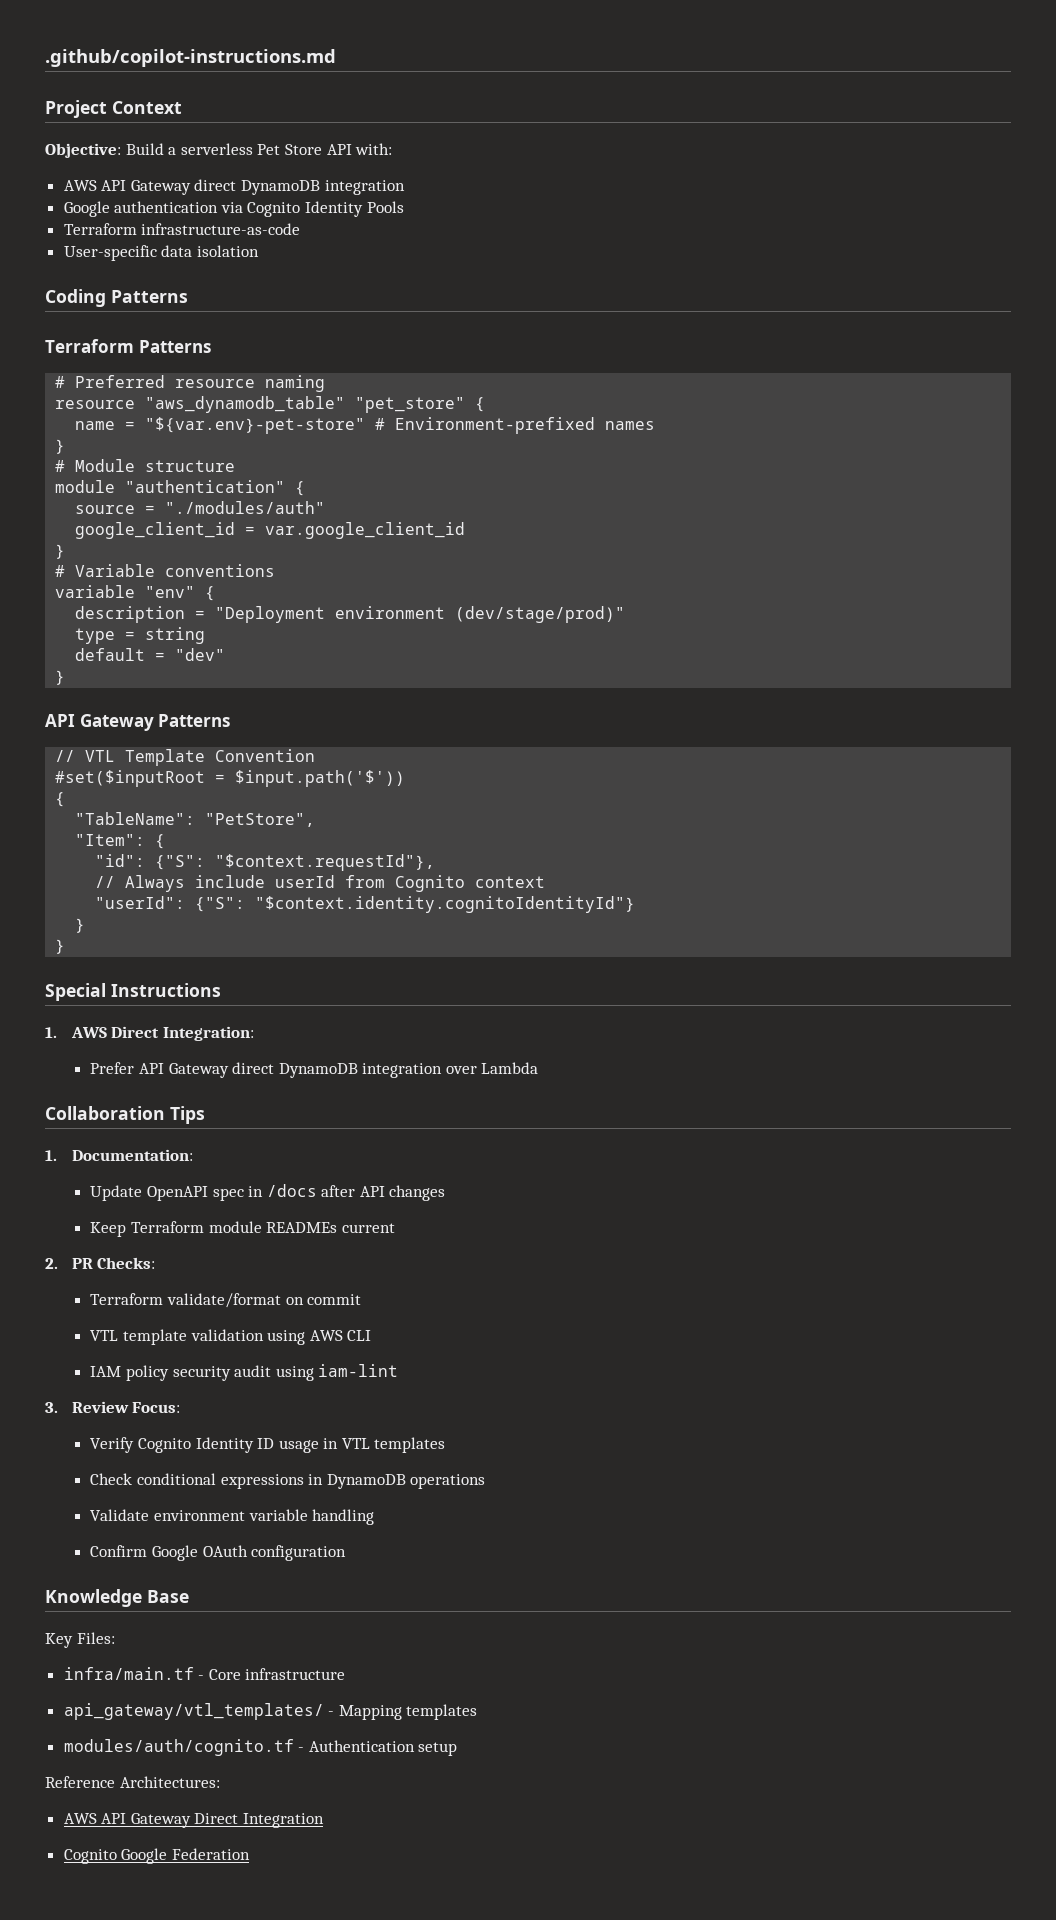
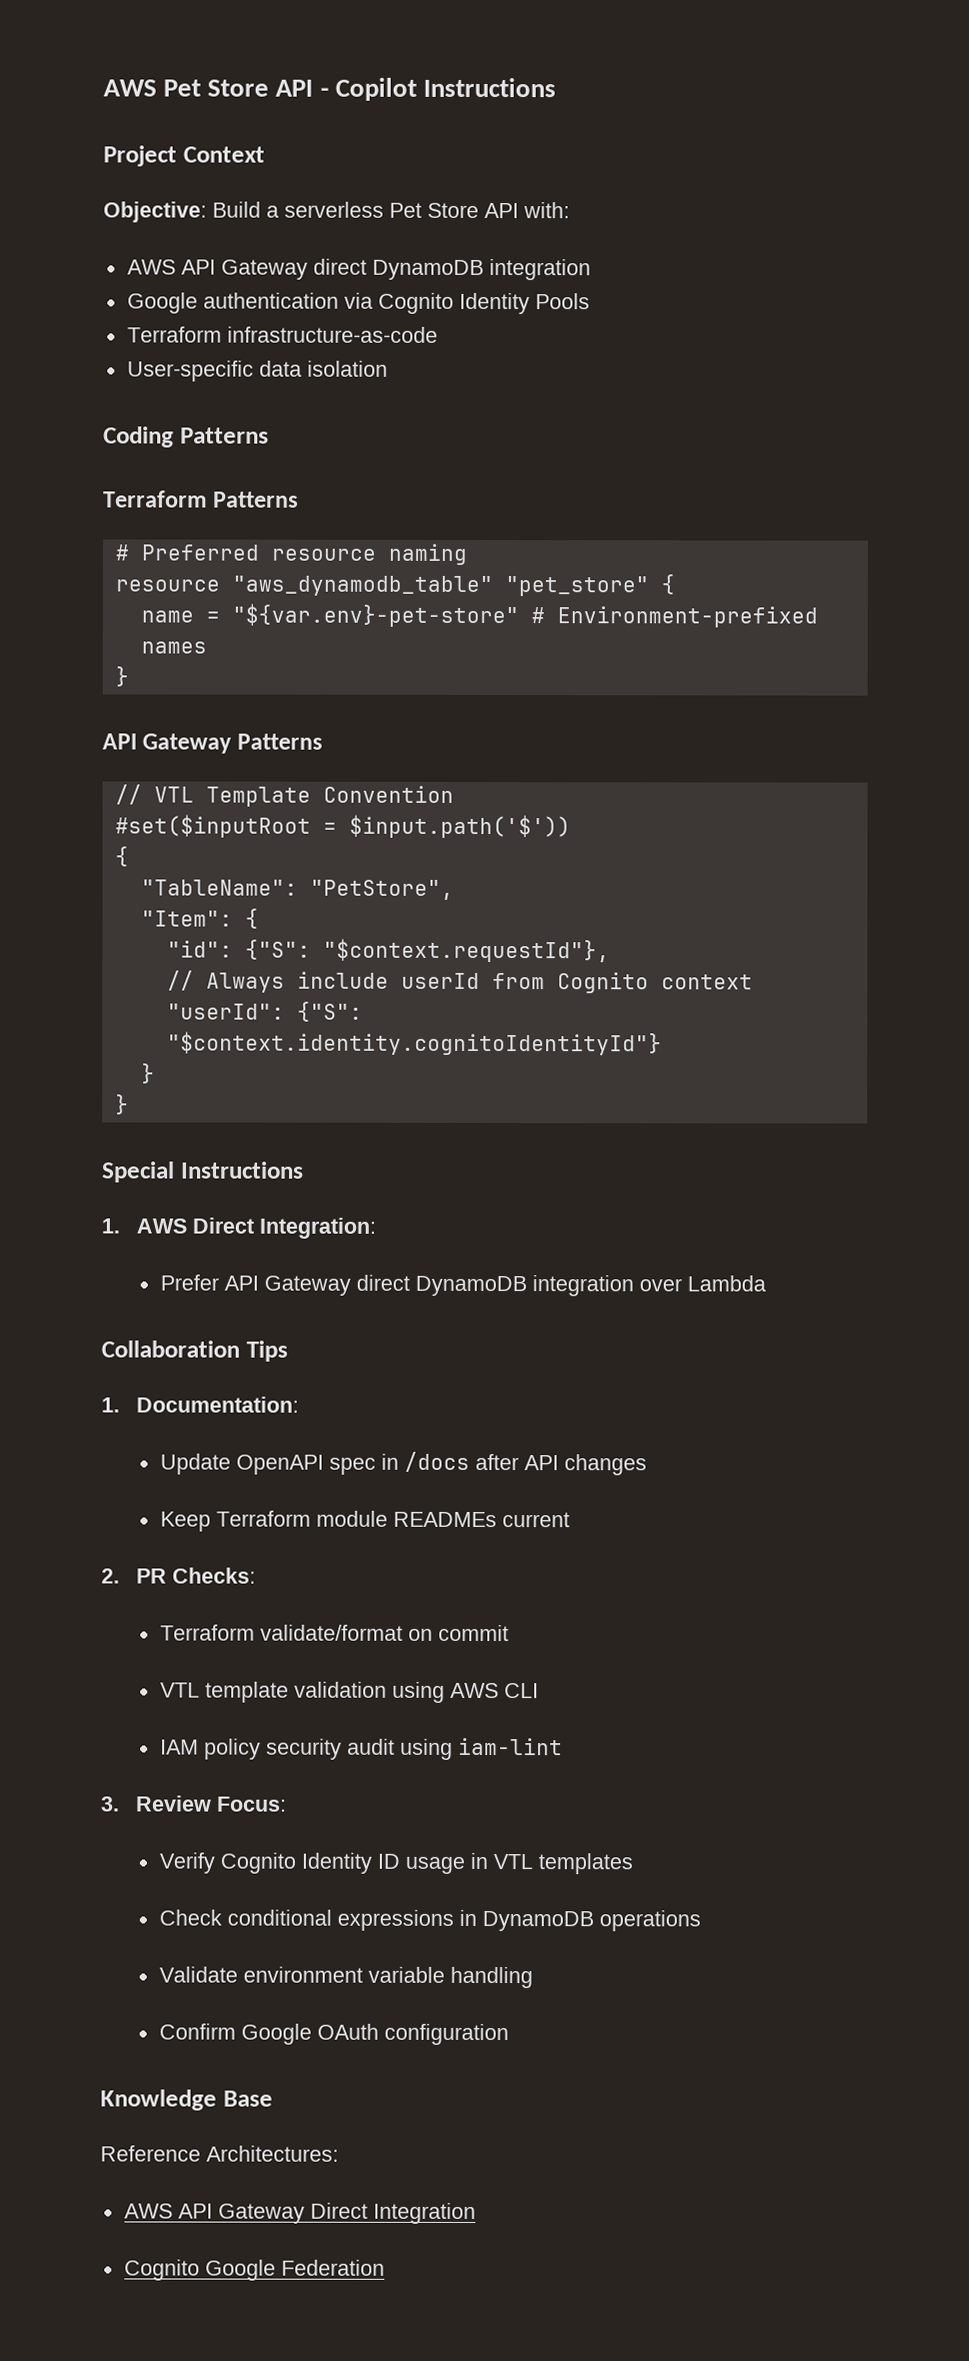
[45,49,336,67] .github/copilot-instructions.md -> [103,77,556,101] AWS Pet Store API - Copilot Instructions
[55,459,236,472] [55,480,306,496] [75,501,326,514] [75,522,466,539] [55,544,66,559] [55,564,276,577] [55,585,216,601] [75,606,626,623] [75,627,206,644] [75,648,226,661] [55,670,66,685] // # Module structure // module "authentication" { // source = "./modules/auth" // google_client_id = var.google_client_id // } // # Variable conventions // variable "env" { // description = "Deployment environment (dev/stage/prod)" // type = string // default = "dev" // } -> (129, 676) none
[45,1632,115,1648] [63,1667,346,1680] [63,1703,478,1720] [63,1739,458,1756] // Key Files: // infra/main.tf - Core infrastructure // api_gateway/vtl_templates/ - Mapping templates // modules/auth/cognito.tf - Authentication setup -> (273, 2098) none

